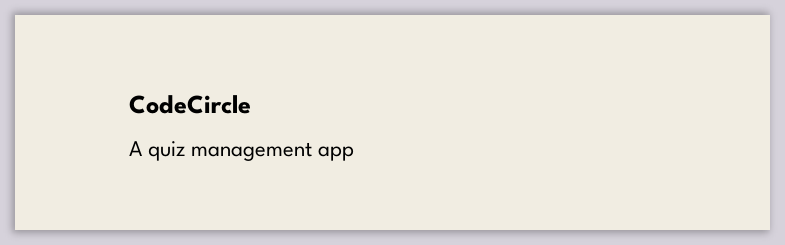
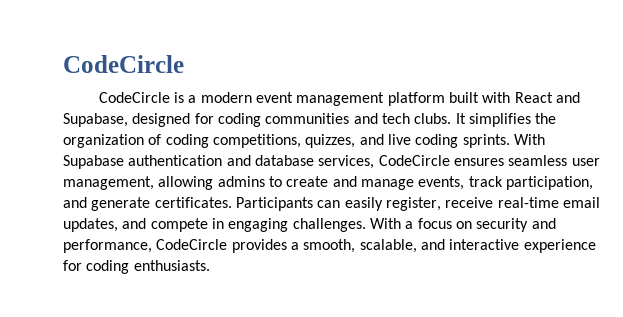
[129,141,355,161] A quiz management app -> [98,92,580,106] [63,113,557,127] [63,134,545,148] [63,155,600,169] [63,176,593,190] [63,197,600,211] [63,218,556,232] [63,239,596,253] [63,260,210,274] CodeCircle is a modern event management platform built with React and Supabase, designed for coding communities and tech clubs. It simplifies the organization of coding competitions, quizzes, and live coding sprints. With Supabase authentication and database services, CodeCircle ensures seamless user management, allowing admins to create and manage events, track participation, and generate certificates. Participants can easily register, receive real-time email updates, and compete in engaging challenges. With a focus on security and performance, CodeCircle provides a smooth, scalable, and interactive experience for coding enthusiasts.

